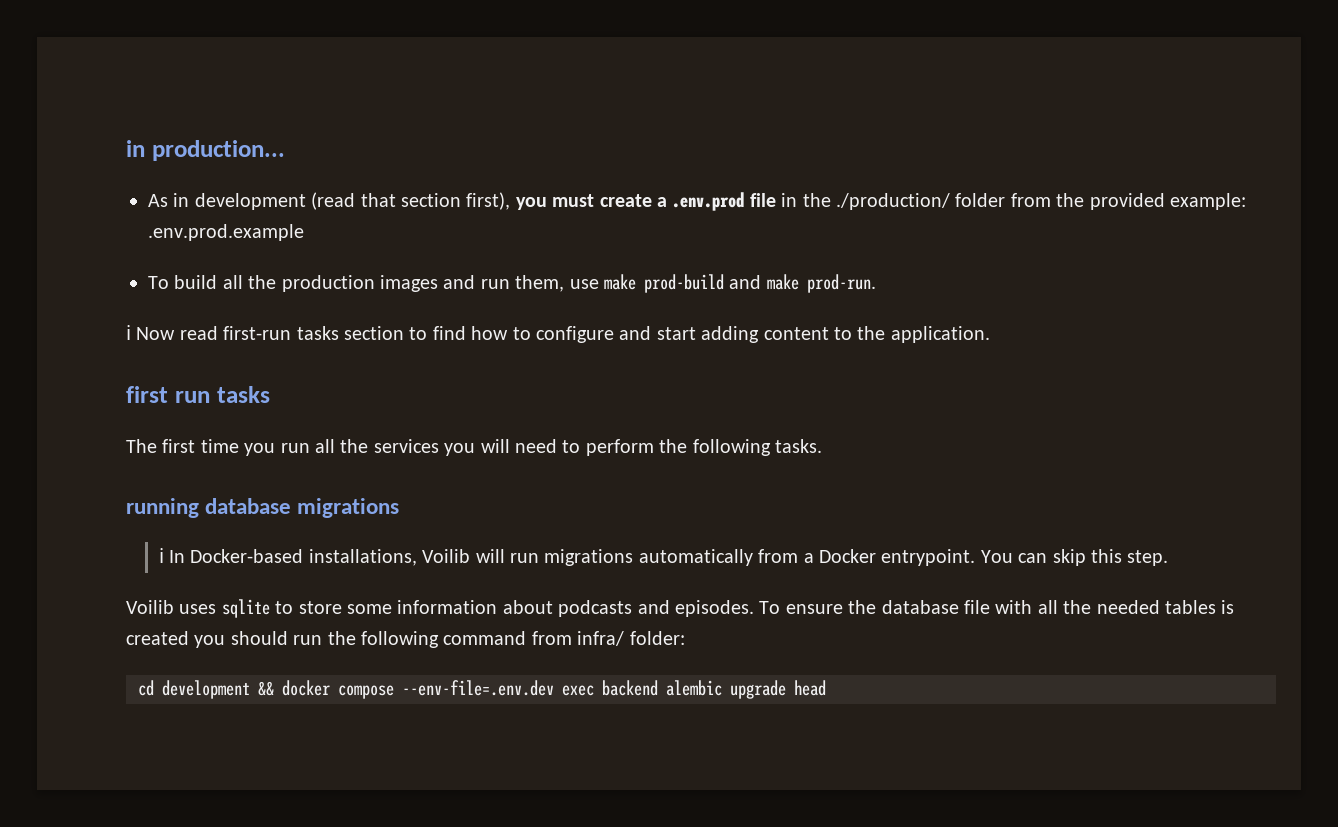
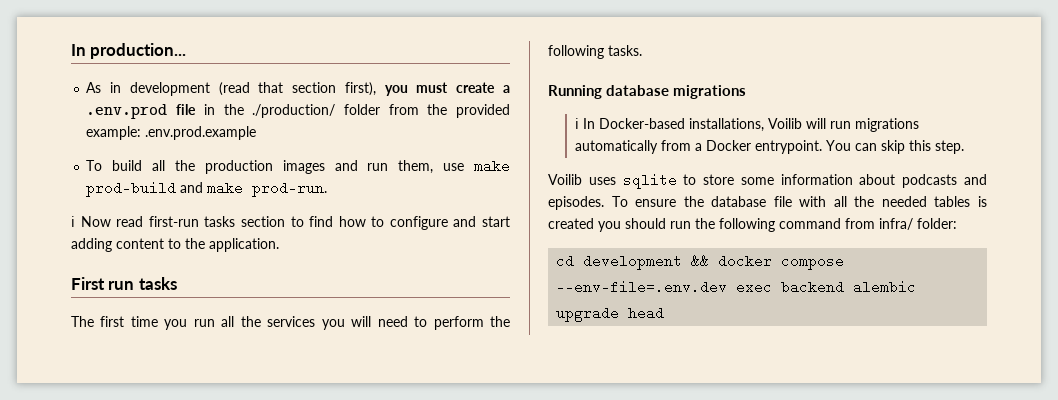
[126,140,145,157] in -> [71,44,86,56] In
[126,386,168,403] first -> [71,277,105,290] First
[126,498,199,518] running -> [548,85,602,99] Running

